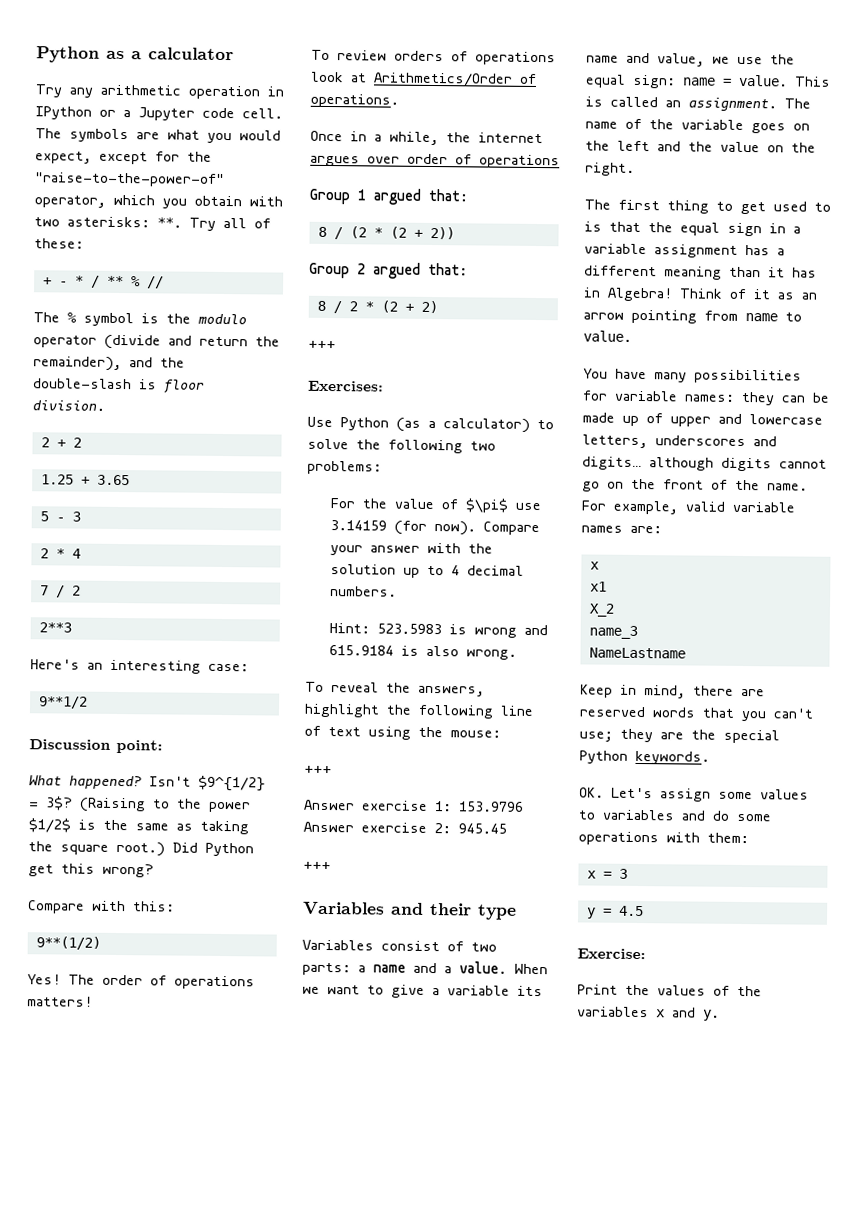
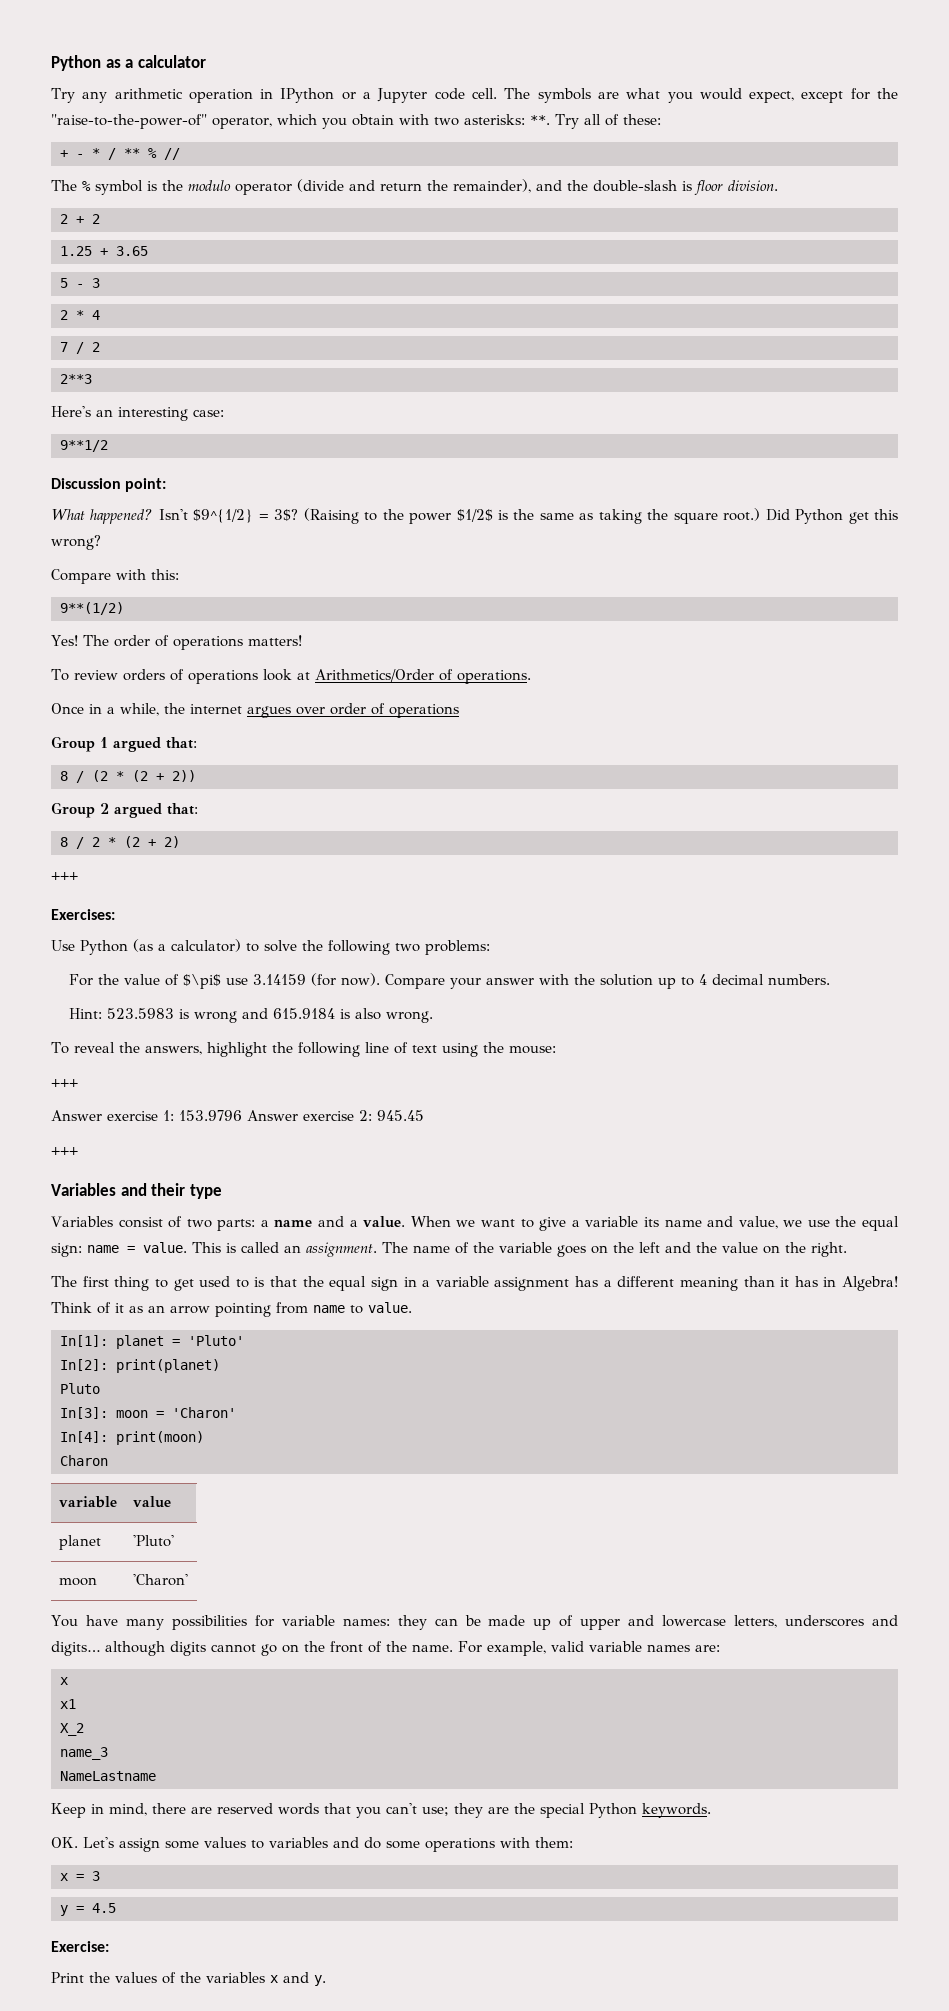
(632, 336) none -> [60,1335,244,1349] [60,1359,220,1373] [60,1383,100,1394] [60,1407,236,1419] [60,1431,204,1445] [60,1455,108,1466] [58,1496,117,1508] [132,1496,171,1508] [58,1535,101,1550] [132,1535,174,1547] [58,1577,97,1586] [132,1574,188,1586] // In[1]: planet = 'Pluto' // In[2]: print(planet) // Pluto // In[3]: moon = 'Charon' // In[4]: print(moon) // Charon // variable | value // planet | 'Pluto' // moon | 'Charon'

